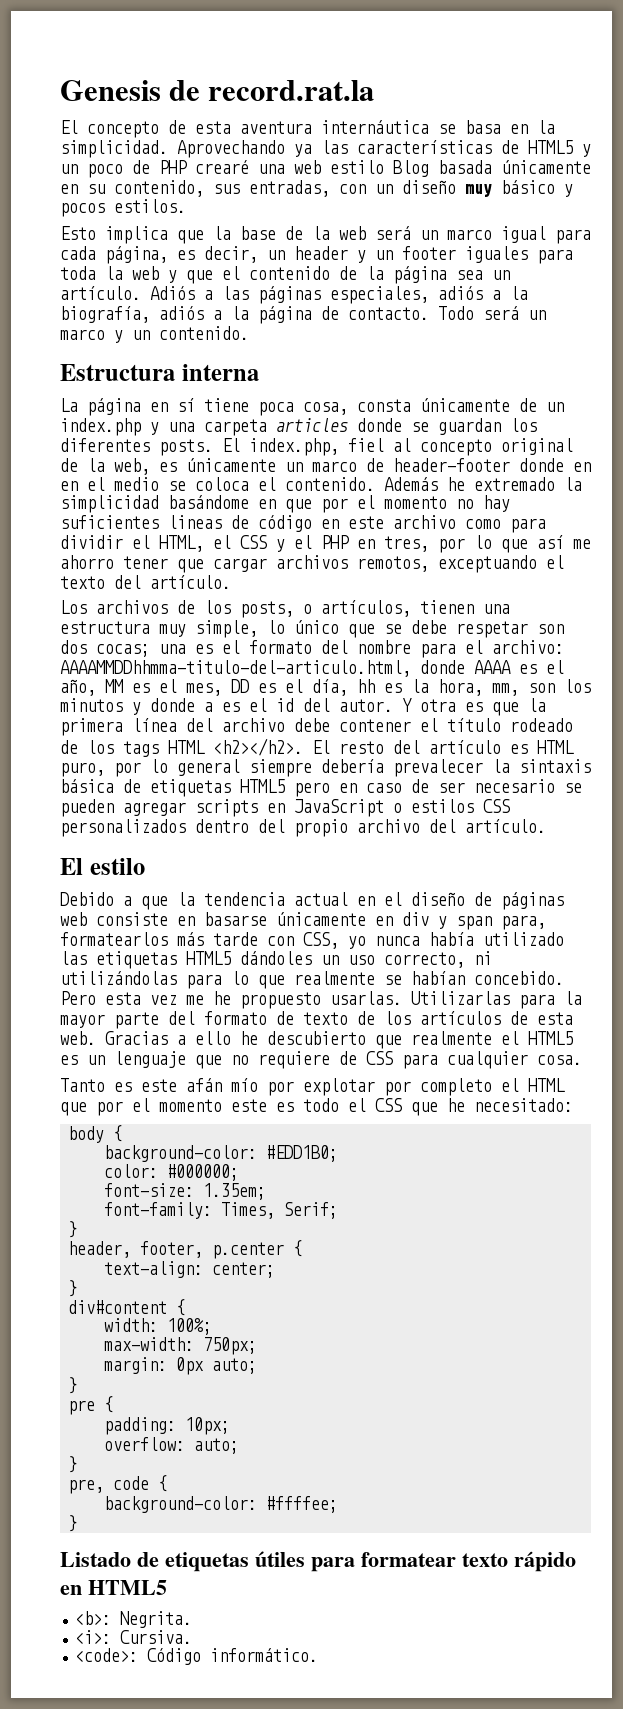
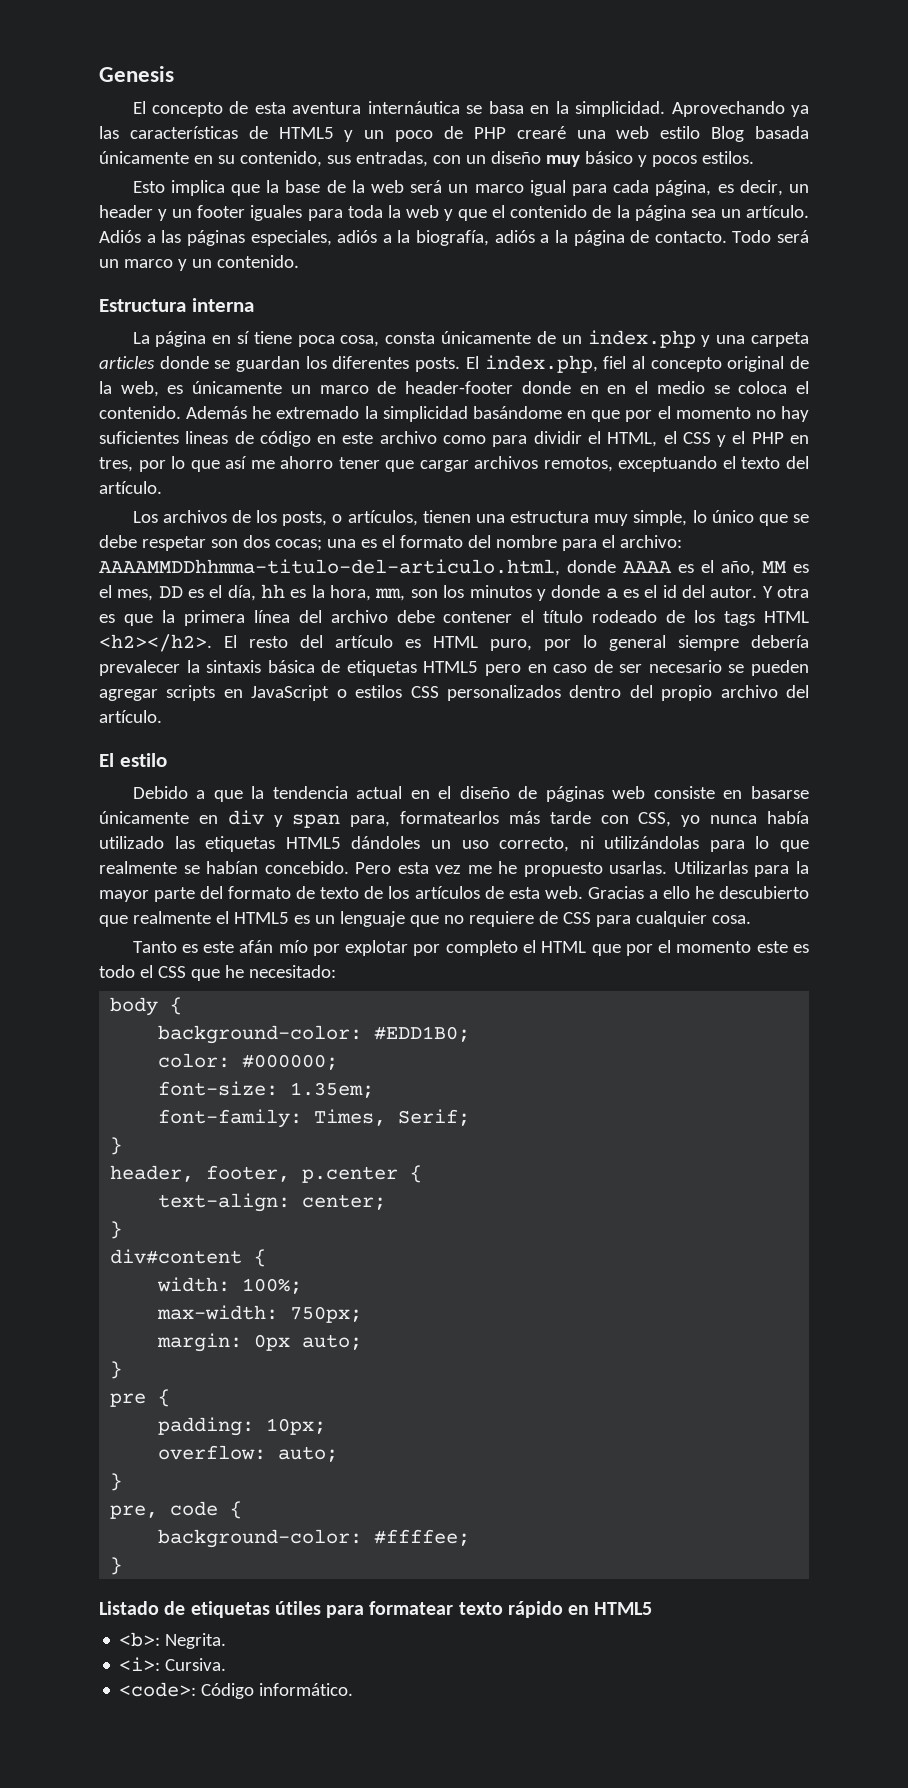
[169,80,375,101] de record.rat.la -> (174, 74) none

